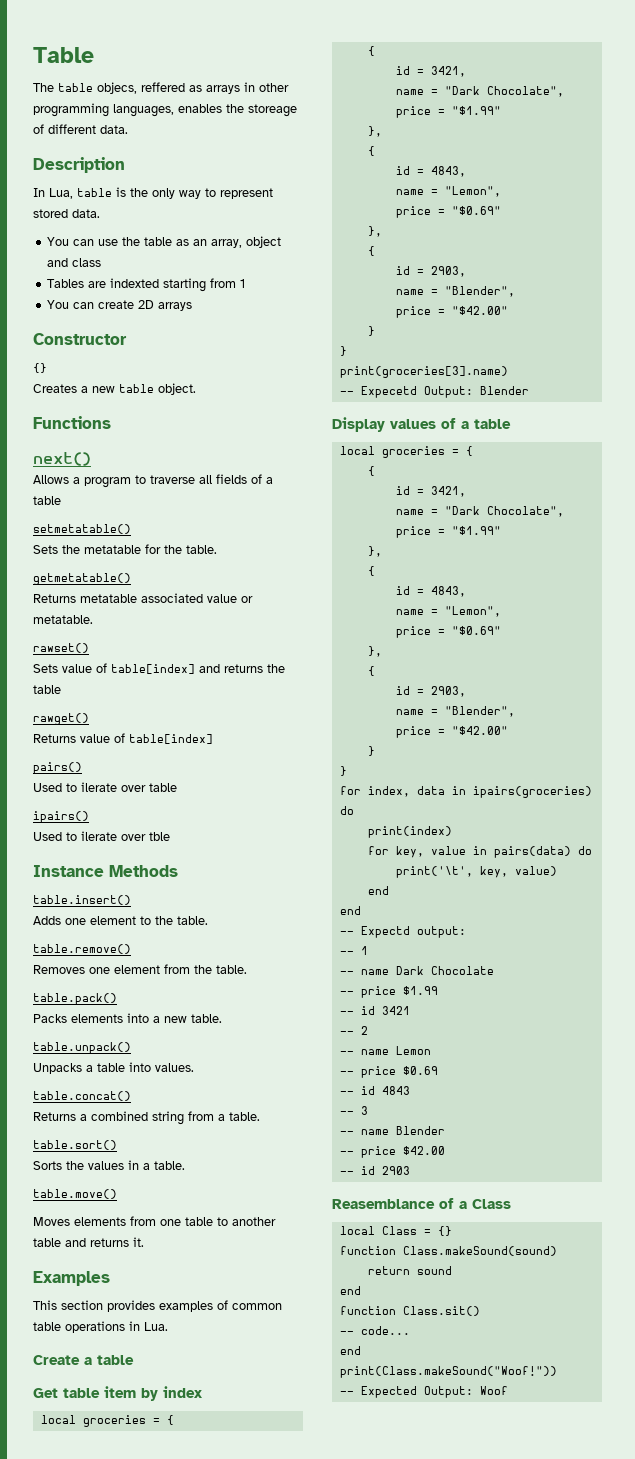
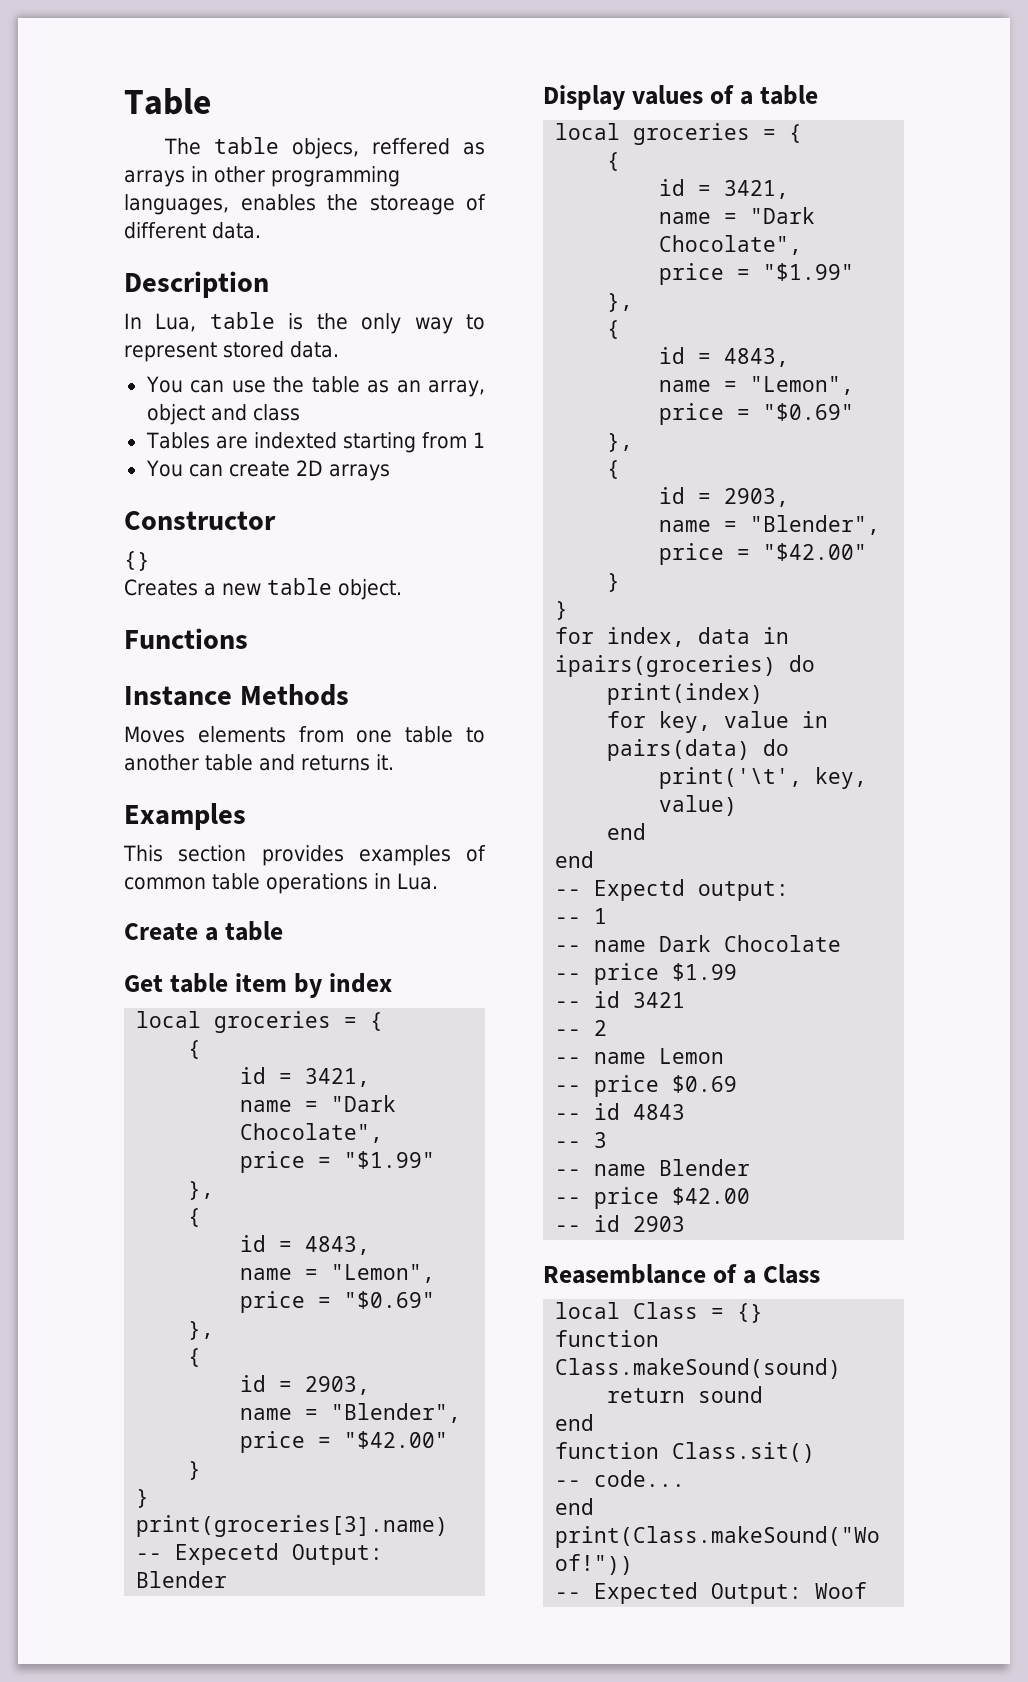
[33,452,91,466] [33,474,273,488] [33,496,61,505] [33,524,131,534] [33,544,217,554] [33,573,131,585] [33,593,253,603] [33,615,93,624] [33,643,89,653] [33,663,285,674] [33,685,61,694] [33,713,89,725] [33,733,213,744] [33,762,82,774] [33,782,177,792] [33,811,89,823] [33,831,170,841] [33,865,178,877] [33,895,131,905] [33,916,208,925] [33,944,131,954] [33,964,247,974] [33,993,117,1005] [33,1013,222,1023] [33,1042,131,1054] [33,1062,194,1074] [33,1091,131,1101] [33,1111,260,1125] [33,1140,117,1150] [33,1160,185,1170] [33,1189,117,1199] next() // Allows a program to traverse all fields of a table // setmetatable() // Sets the metatable for the table. // getmetatable() // Returns metatable associated value or metatable. // rawset() // Sets value of table[index] and returns the table // rawget() // Returns value of table[index] // pairs() // Used to ilerate over table // ipairs() // Used to ilerate over tble // Instance Methods // table.insert() // Adds one element to the table. // table.remove() // Removes one element from the table. // table.pack() // Packs elements into a new table. // table.unpack() // Unpacks a table into values. // table.concat() // Returns a combined string from a table. // table.sort() // Sorts the values in a table. // table.move() -> [124,684,349,706] Instance Methods

